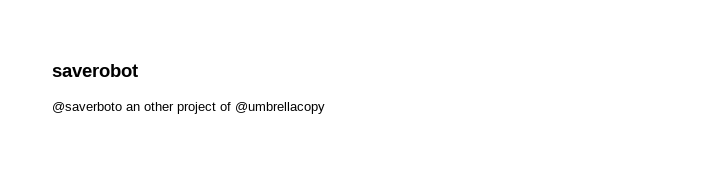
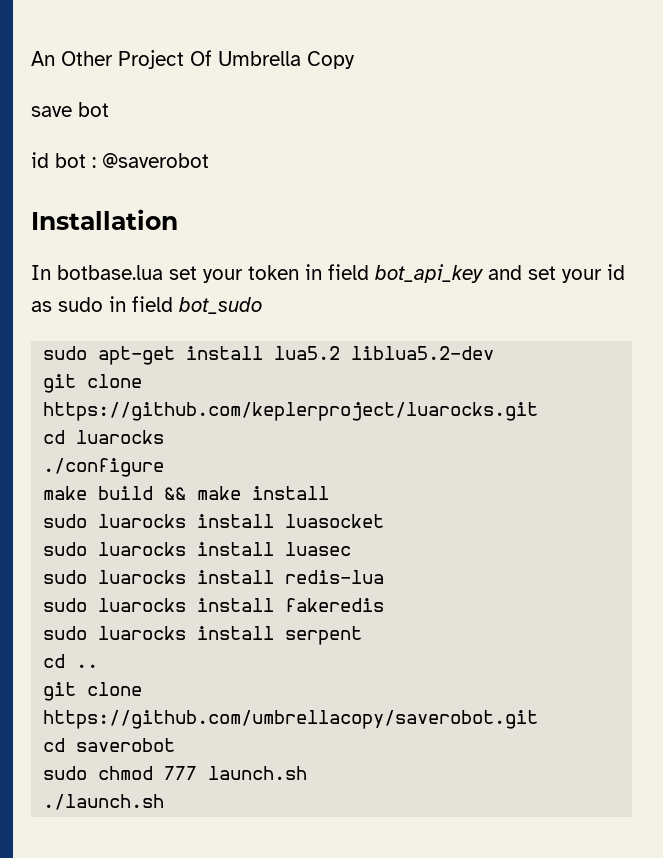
[52,64,138,77] [52,102,325,114] saverobot // @saverboto an other project of @umbrellacopy -> [31,50,355,69] [31,102,109,117] [31,152,209,168] [31,209,178,230] [31,264,625,283] [31,296,262,314] [43,346,495,365] [43,374,143,393] [43,402,539,421] [43,430,165,444] [43,458,165,477] [43,486,330,500] [43,514,385,528] [43,542,352,556] [43,570,385,584] [43,598,385,612] [43,626,363,645] [43,654,99,668] [43,682,143,701] [43,710,539,729] [43,738,176,752] [43,766,308,780] [43,794,165,810] An Other Project Of Umbrella Copy // save bot // id bot : @saverobot // Installation // In botbase.lua set your token in field bot_api_key and set your id as sudo in field bot_sudo // sudo apt-get install lua5.2 liblua5.2-dev // git clone https://github.com/keplerproject/luarocks.git // cd luarocks // ./configure // make build && make install // sudo luarocks install luasocket // sudo luarocks install luasec // sudo luarocks install redis-lua // sudo luarocks install fakeredis // sudo luarocks install serpent // cd .. // git clone https://github.com/umbrellacopy/saverobot.git // cd saverobot // sudo chmod 777 launch.sh // ./launch.sh

